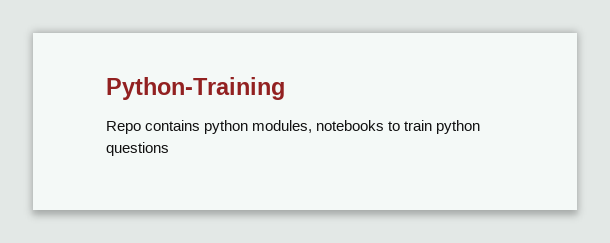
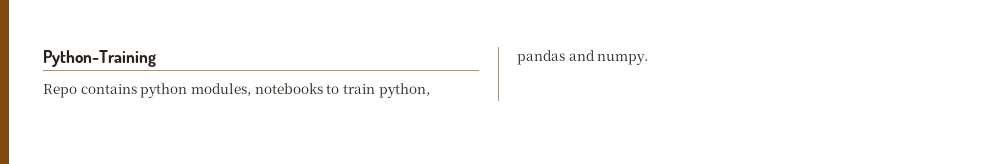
[436,120,481,134] [106,142,169,156] python questions -> [378,83,430,98] [517,50,649,65] python, pandas and numpy.

